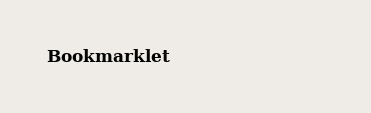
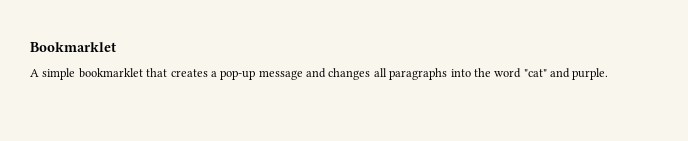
(170, 55) none -> [30,68,609,80] // A simple bookmarklet that creates a pop-up message and changes all paragraphs into the word "cat" and purple.

